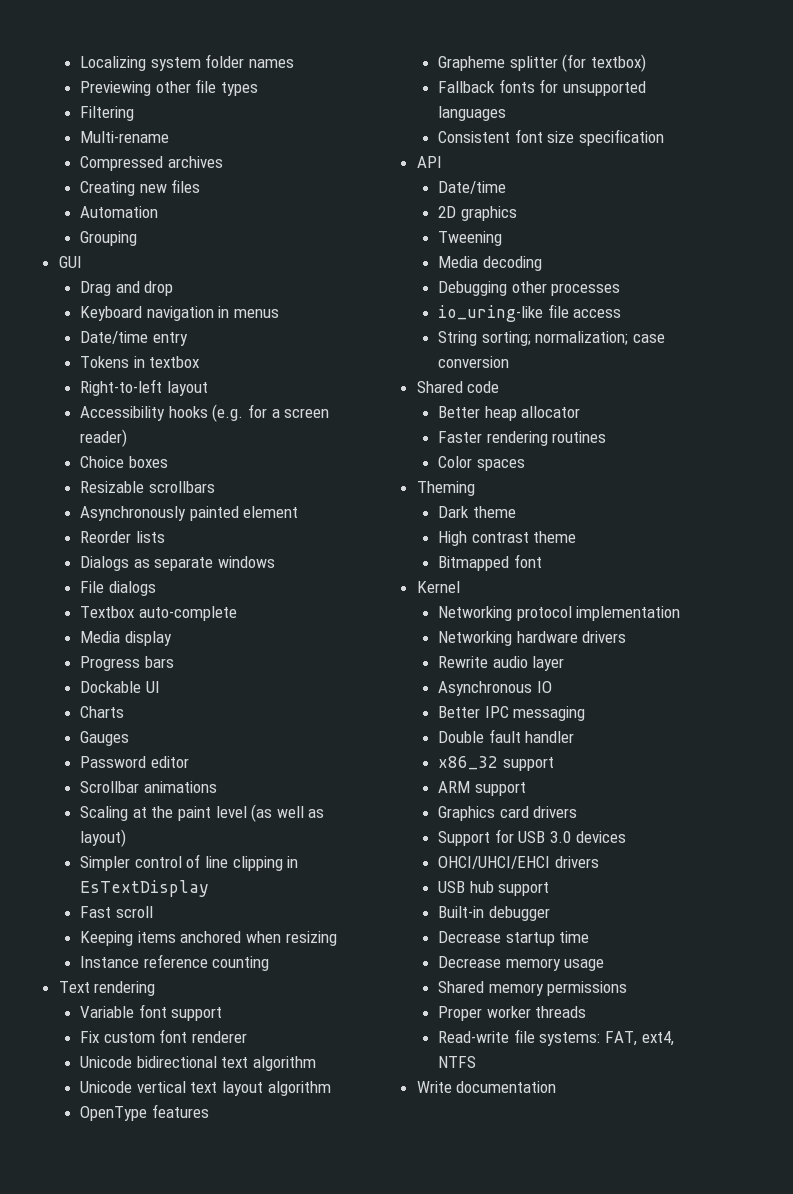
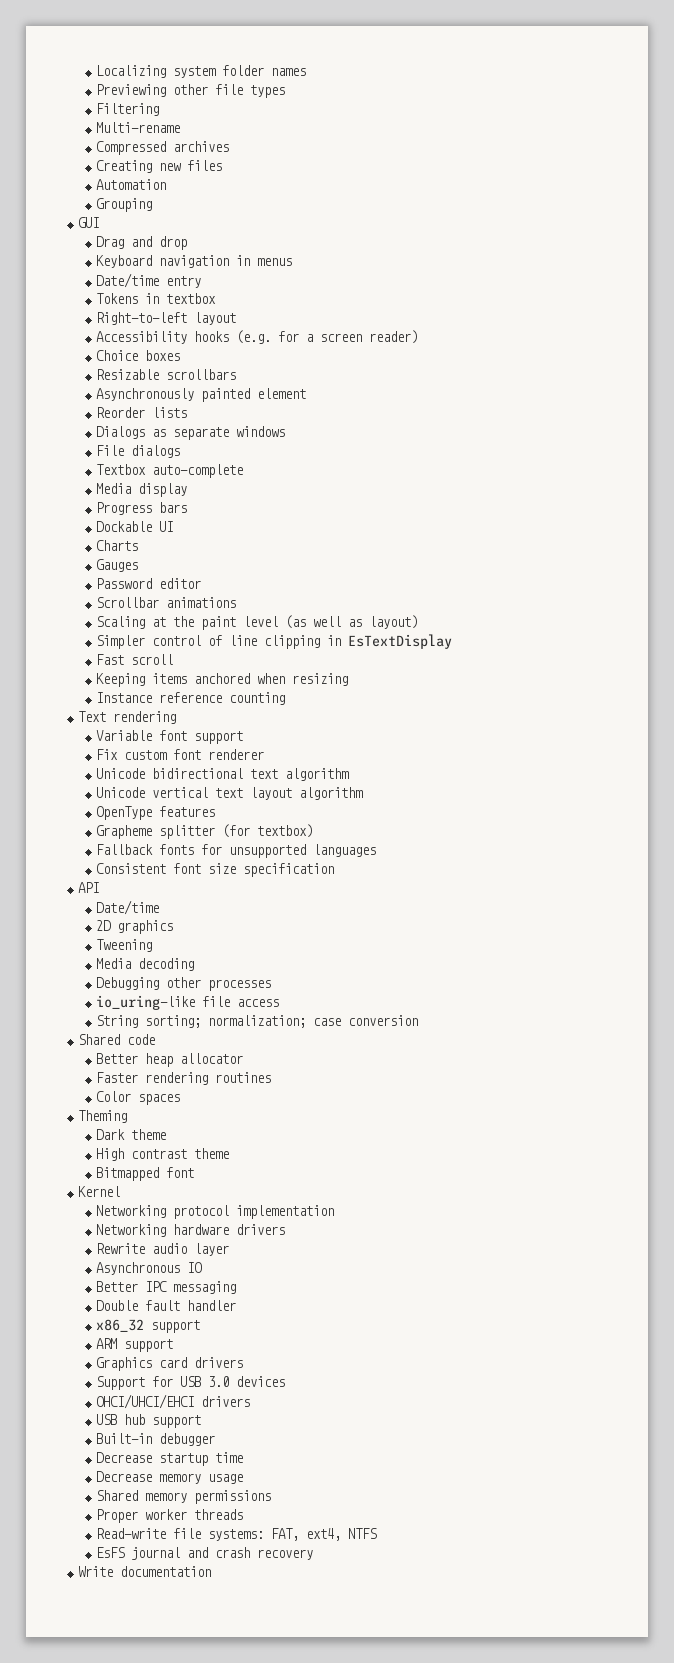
(477, 1062) none -> [96,1547,314,1560] // EsFS journal and crash recovery

